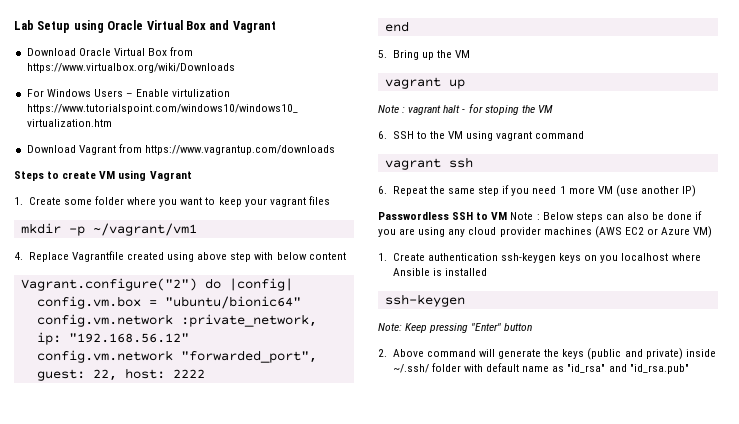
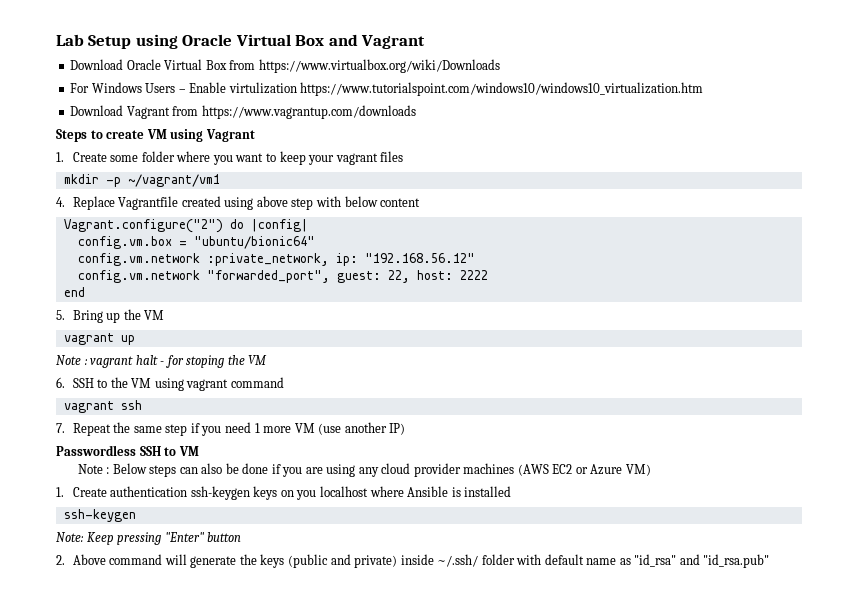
[378,186,387,194] 6. -> [56,423,65,433] 7.
(508, 216) none -> (199, 451) //

